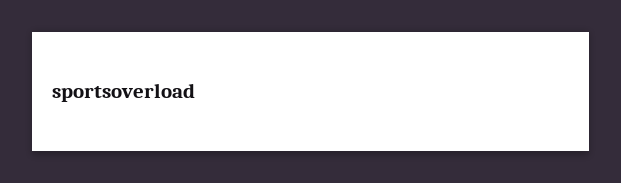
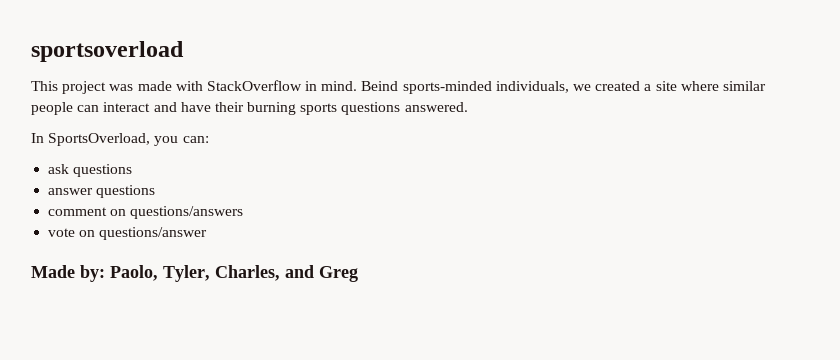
(195, 92) none -> [31,80,766,94] [31,102,468,115] [31,133,209,146] [48,164,133,177] [48,185,156,198] [48,206,244,219] [48,227,208,240] [31,265,358,282] // This project was made with StackOverflow in mind. Beind sports-minded individuals, we created a site where similar people can interact and have their burning sports questions answered. // In SportsOverload, you can: // ask questions // answer questions // comment on questions/answers // vote on questions/answer // Made by: Paolo, Tyler, Charles, and Greg

